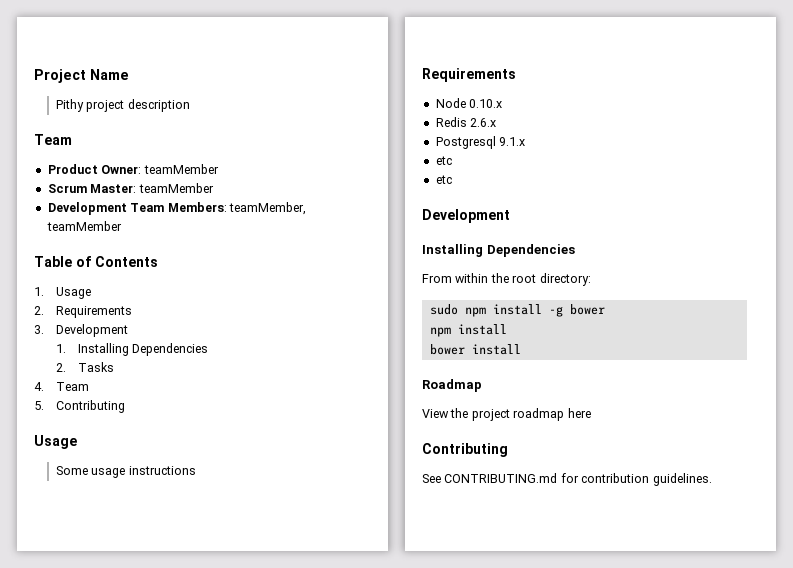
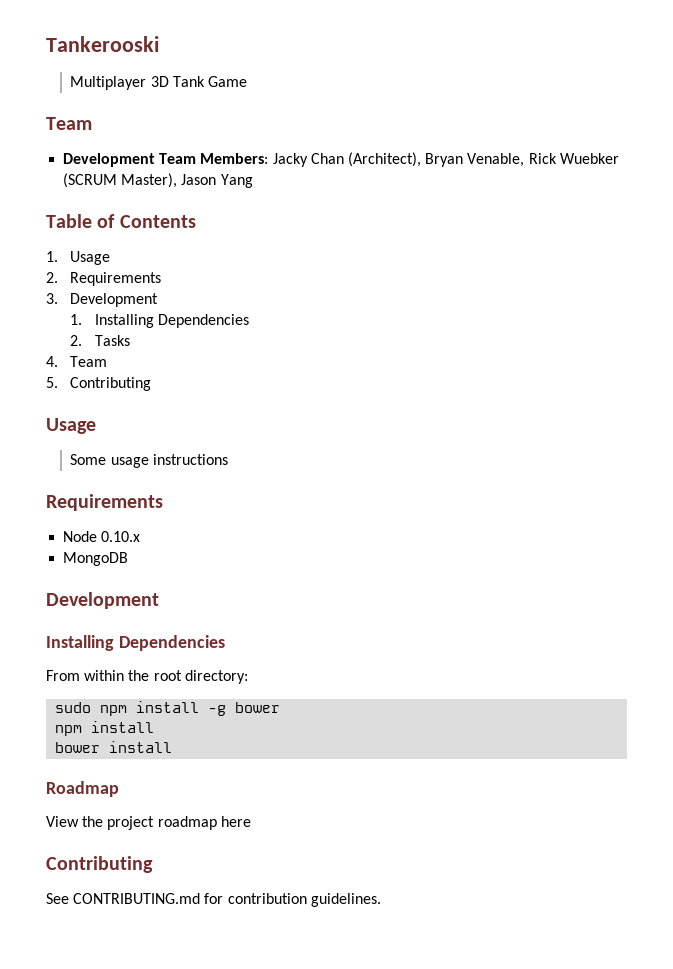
[34,69,129,83] [55,99,190,112] [34,134,72,145] [47,164,219,174] [47,183,214,193] [47,202,306,215] [46,221,122,231] Project Name // Pithy project description // Team // Product Owner: teamMember // Scrum Master: teamMember // Development Team Members: teamMember, teamMember -> [46,36,159,52] [70,76,247,90] [46,117,92,130] [63,152,619,167] [63,173,253,188] Tankerooski // Multiplayer 3D Tank Game // Team // Development Team Members: Jacky Chan (Architect), Bryan Venable, Rick Wuebker (SCRUM Master), Jason Yang
[435,117,497,127] [435,136,526,149] [435,156,452,165] [435,175,452,184] Redis 2.6.x // Postgresql 9.1.x // etc // etc -> [63,552,129,566] MongoDB

